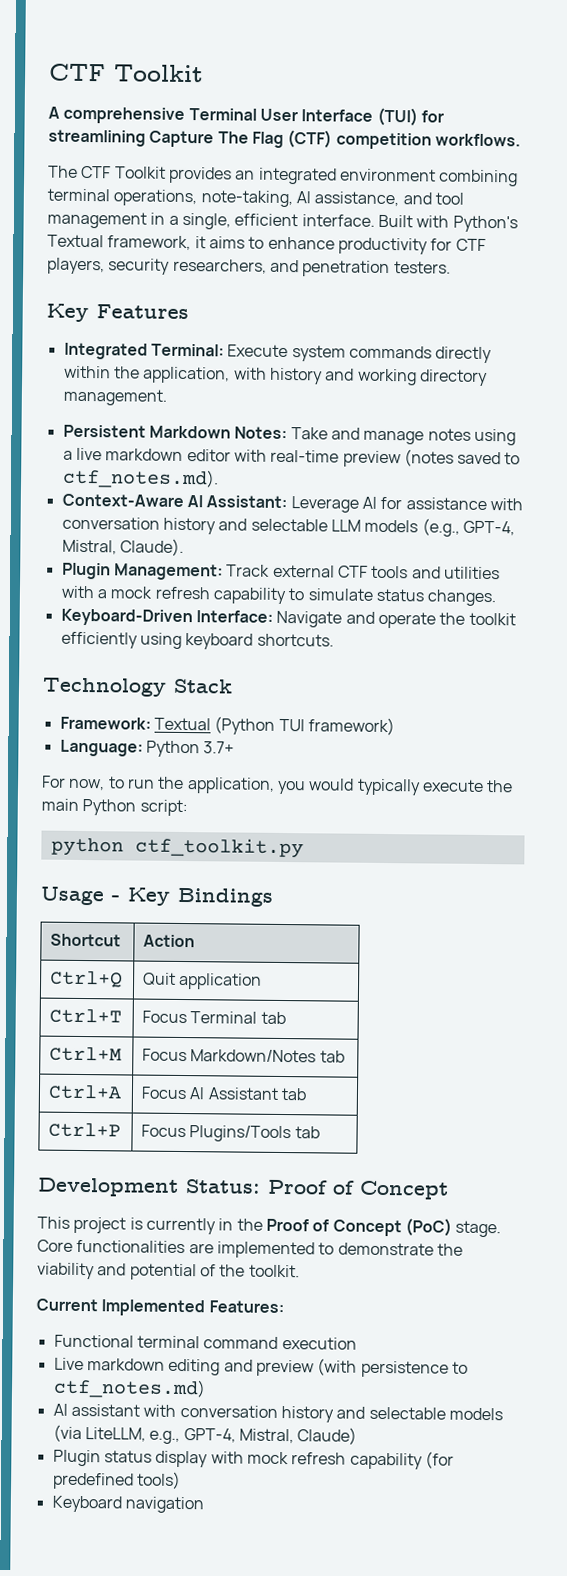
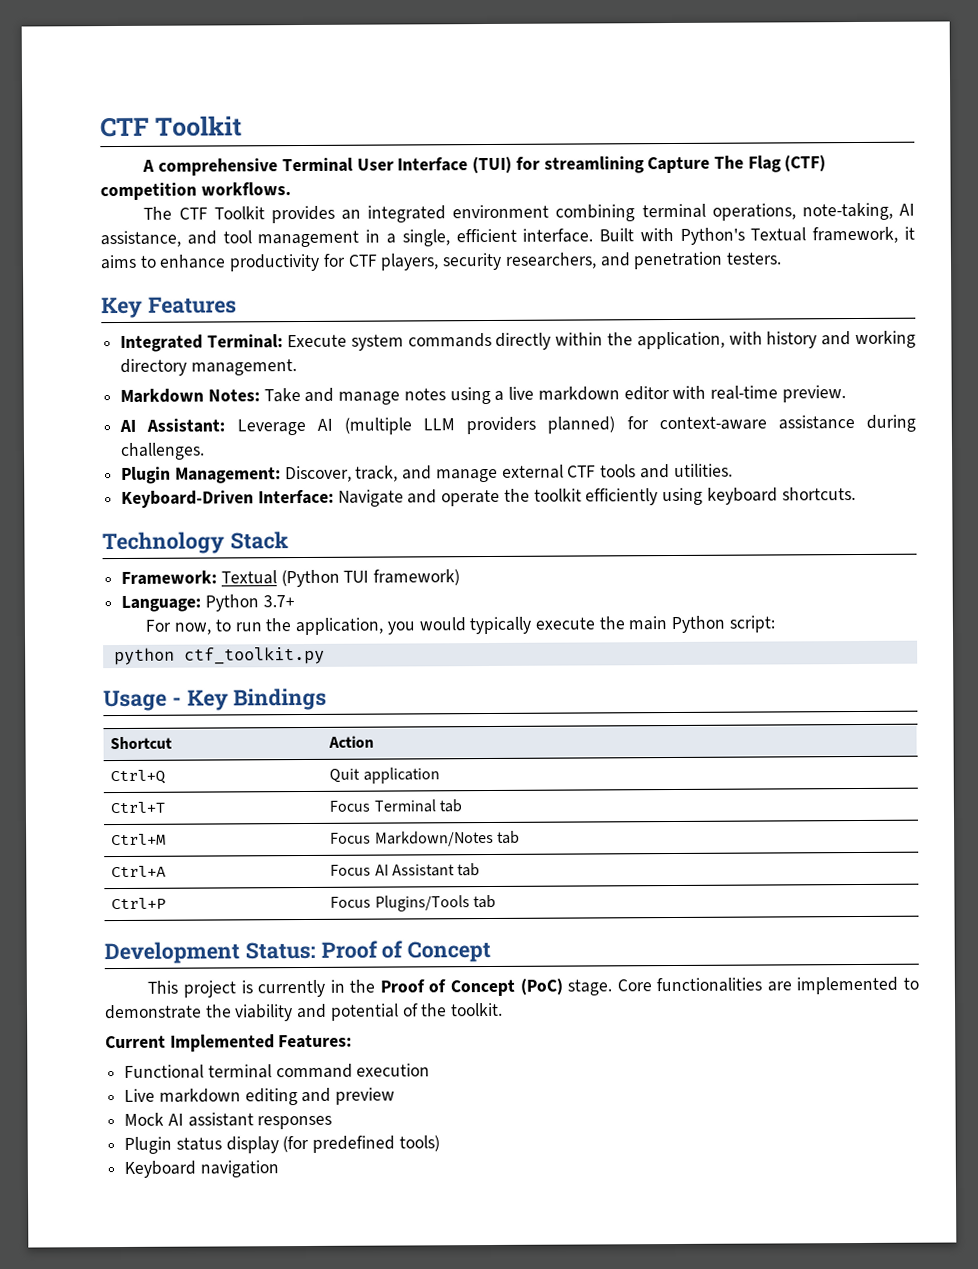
[62,424,146,438] Persistent -> (297, 367) none
[342,449,521,468] [61,468,219,489] [61,493,523,513] [61,516,515,537] [61,538,184,556] [61,562,500,581] [60,585,497,607] preview (notes saved to ctf_notes.md). // Context-Aware AI Assistant: Leverage AI for assistance with conversation history and selectable LLM models (e.g., GPT-4, Mistral, Claude). // Plugin Management: Track external CTF tools and utilities with a mock refresh capability to simulate status changes. -> [781,385,846,403] [119,414,916,436] [120,442,206,460] [121,463,733,484] preview. // AI Assistant: Leverage AI (multiple LLM providers planned) for context-aware assistance during challenges. // Plugin Management: Discover, track, and manage external CTF tools and utilities.
[317,1358,468,1378] [52,1378,206,1399] [52,1403,503,1423] [52,1424,358,1445] (with persistence to ctf_notes.md) // AI assistant with conversation history and selectable models (via LiteLLM, e.g., GPT-4, Mistral, Claude) -> [124,1112,333,1130] // Mock AI assistant responses
[210,1451,423,1470] with mock refresh capability -> (279, 1145) none

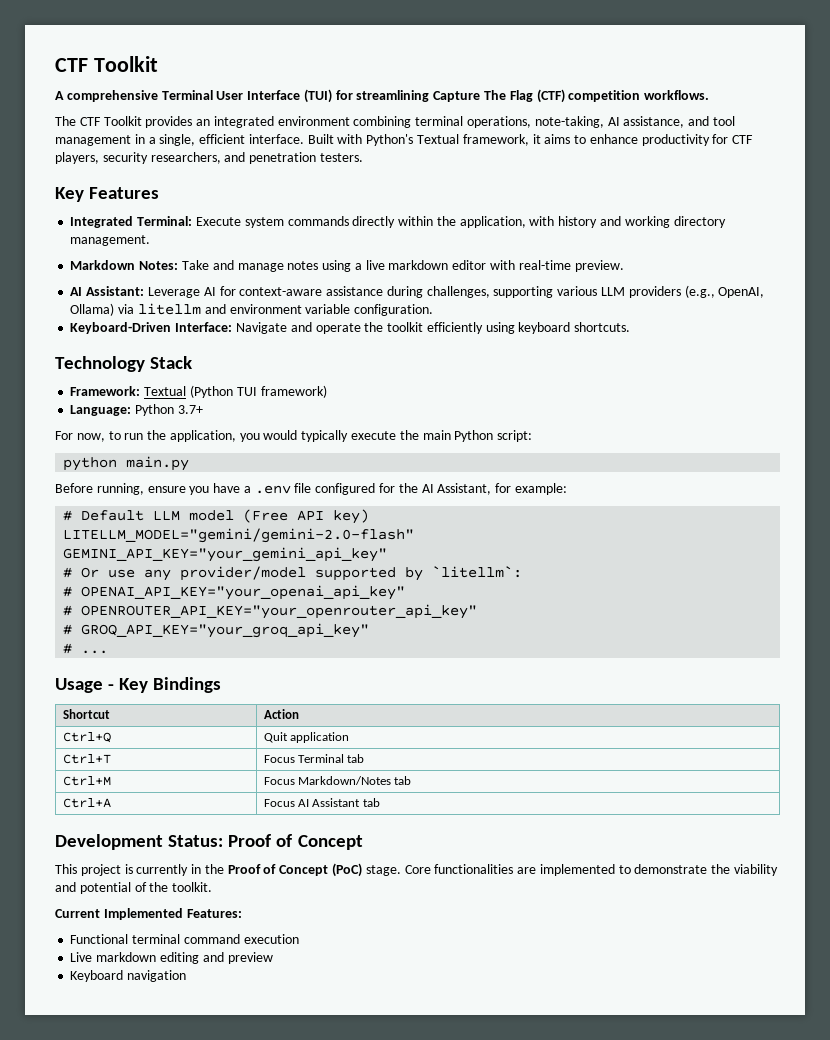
[343,414,916,435] [120,442,206,460] [121,463,733,484] (multiple LLM providers planned) for context-aware assistance during challenges. // Plugin Management: Discover, track, and manage external CTF tools and utilities. -> [219,285,765,298] [70,303,434,316] for context-aware assistance during challenges, supporting various LLM providers (e.g., OpenAI, Ollama) via litellm and environment variable configuration.
[183,646,325,665] ctf_toolkit.py -> [126,456,190,471] [55,483,567,495] [63,509,370,524] [63,528,415,543] [63,547,388,562] [63,566,523,581] [63,585,406,600] [63,604,478,619] [63,623,370,638] [63,643,109,654] main.py // Before running, ensure you have a .env file configured for the AI Assistant, for example: // # Default LLM model (Free API key) // LITELLM_MODEL="gemini/gemini-2.0-flash" // GEMINI_API_KEY="your_gemini_api_key" // # Or use any provider/model supported by `litellm`: // # OPENAI_API_KEY="your_openai_api_key" // # OPENROUTER_API_KEY="your_openrouter_api_key" // # GROQ_API_KEY="your_groq_api_key" // # ...
[111,897,167,910] [330,894,496,912] // Ctrl+P | Focus Plugins/Tools tab -> (380, 802) none
[124,1112,333,1130] [124,1135,440,1154] // Mock AI assistant responses // Plugin status display (for predefined tools) -> (273, 958) none

